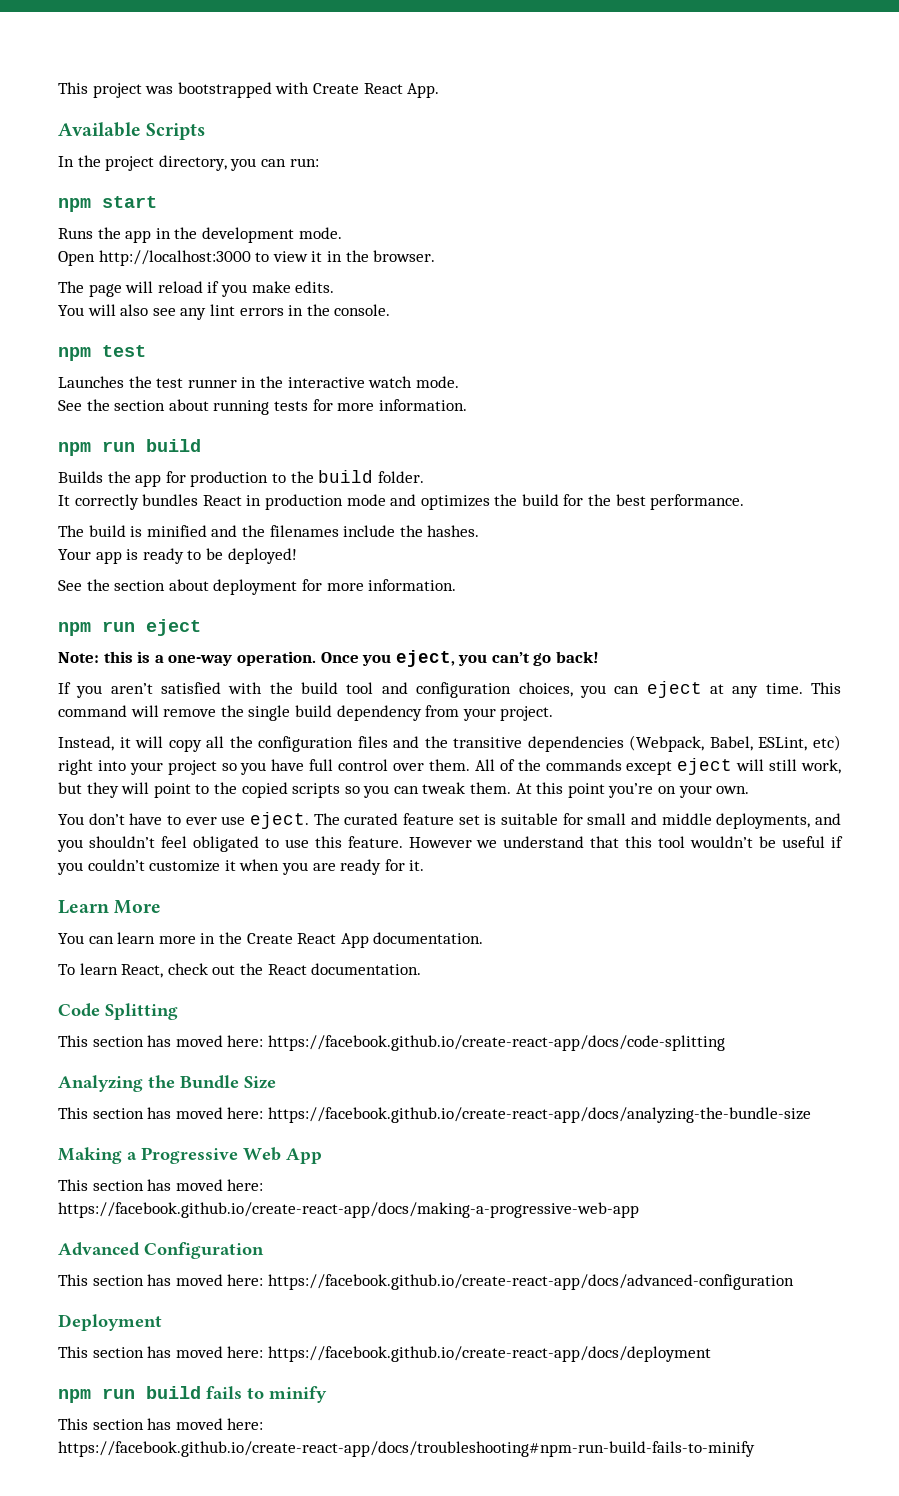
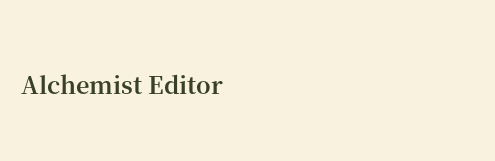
[58,82,440,98] [58,122,206,140] [58,155,319,171] [58,196,157,212] [58,227,342,243] [58,250,436,266] [58,281,335,297] [58,304,391,320] [58,345,146,361] [58,376,459,388] [58,399,467,415] [58,439,201,456] [58,470,424,487] [58,494,745,510] [58,525,480,537] [58,548,297,564] [58,579,457,595] [58,619,201,636] [58,650,600,667] [58,681,842,698] [58,705,554,721] [58,735,841,752] [58,758,842,775] [58,782,750,798] [58,812,841,829] [57,836,844,852] [57,859,425,875] [58,900,162,914] [58,932,484,948] [58,963,422,978] [58,1003,178,1020] [58,1035,725,1051] [58,1075,276,1092] [58,1107,811,1123] [58,1147,322,1164] [58,1179,264,1191] [58,1202,639,1218] [58,1242,264,1259] [58,1274,794,1290] [58,1314,162,1331] [58,1346,711,1362] [58,1386,327,1403] [58,1418,264,1430] [58,1441,755,1457] This project was bootstrapped with Create React App. // Available Scripts // In the project directory, you can run: // npm start // Runs the app in the development mode. // Open http://localhost:3000 to view it in the browser. // The page will reload if you make edits. // You will also see any lint errors in the console. // npm test // Launches the test runner in the interactive watch mode. // See the section about running tests for more information. // npm run build // Builds the app for production to the build folder. // It correctly bundles React in production mode and optimizes the build for the best performance. // The build is minified and the filenames include the hashes. // Your app is ready to be deployed! // See the section about deployment for more information. // npm run eject // Note: this is a one-way operation. Once you eject, you can’t go back! // If you aren’t satisfied with the build tool and configuration choices, you can eject at any time. This command will remove the single build dependency from your project. // Instead, it will copy all the configuration files and the transitive dependencies (Webpack, Babel, ESLint, etc) right into your project so you have full control over them. All of the commands except eject will still work, but they will point to the copied scripts so you can tweak them. At this point you’re on your own. // You don’t have to ever use eject. The curated feature set is suitable for small and middle deployments, and you shouldn’t feel obligated to use this feature. However we understand that this tool wouldn’t be useful if you couldn’t customize it when you are ready for it. // Learn More // You can learn more in the Create React App documentation. // To learn React, check out the React documentation. // Code Splitting // This section has moved here: https://facebook.github.io/create-react-app/docs/code-splitting // Analyzing the Bundle Size // This section has moved here: https://facebook.github.io/create-react-app/docs/analyzing-the-bundle-size // Making a Progressive Web App // This section has moved here: https://facebook.github.io/create-react-app/docs/making-a-progressive-web-app // Advanced Configuration // This section has moved here: https://facebook.github.io/create-react-app/docs/advanced-configuration // Deployment // This section has moved here: https://facebook.github.io/create-react-app/docs/deployment // npm run build fails to minify // This section has moved here: https://facebook.github.io/create-react-app/docs/troubleshooting#npm-run-build-fails-to-minify -> [21,74,224,94] Alchemist Editor

